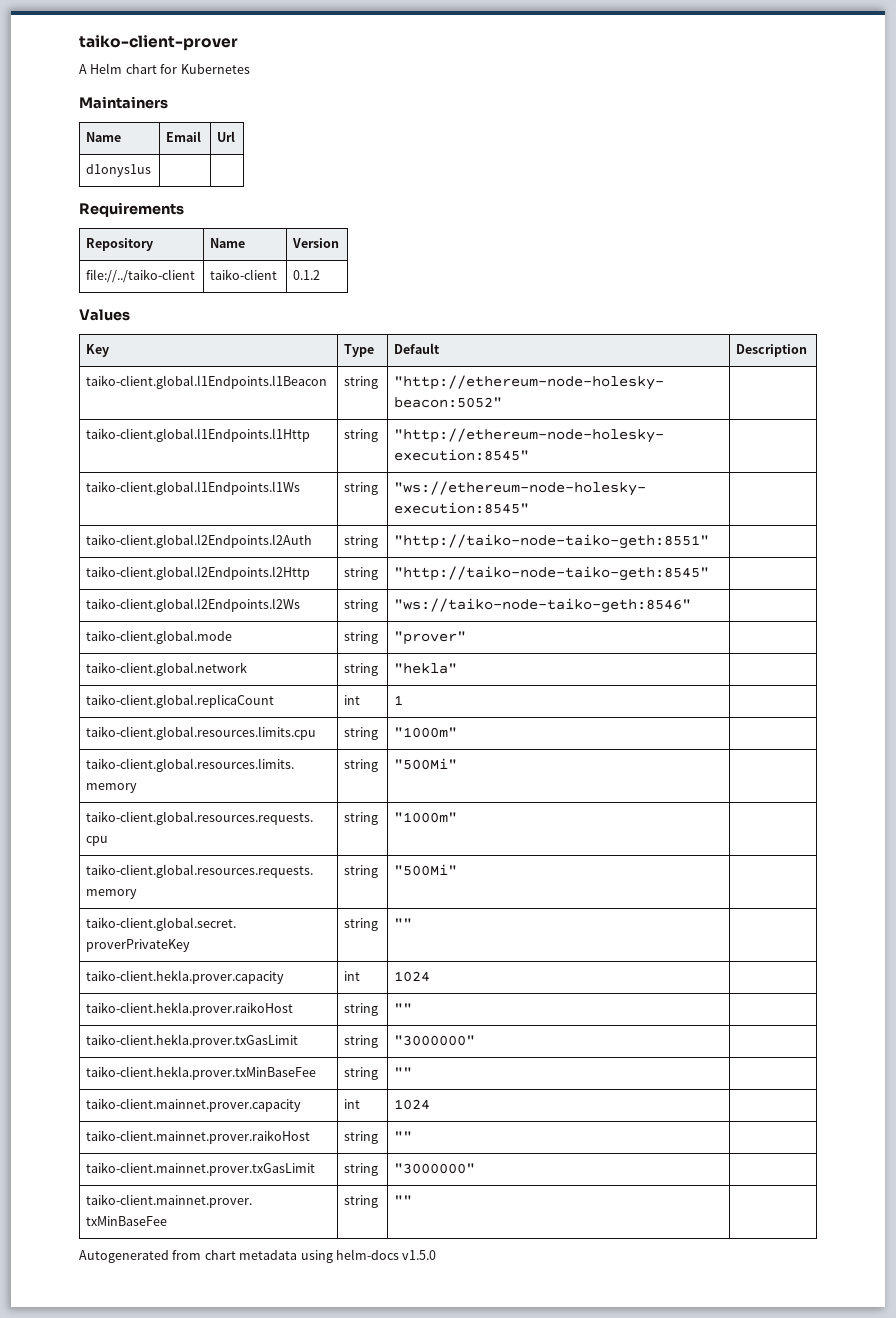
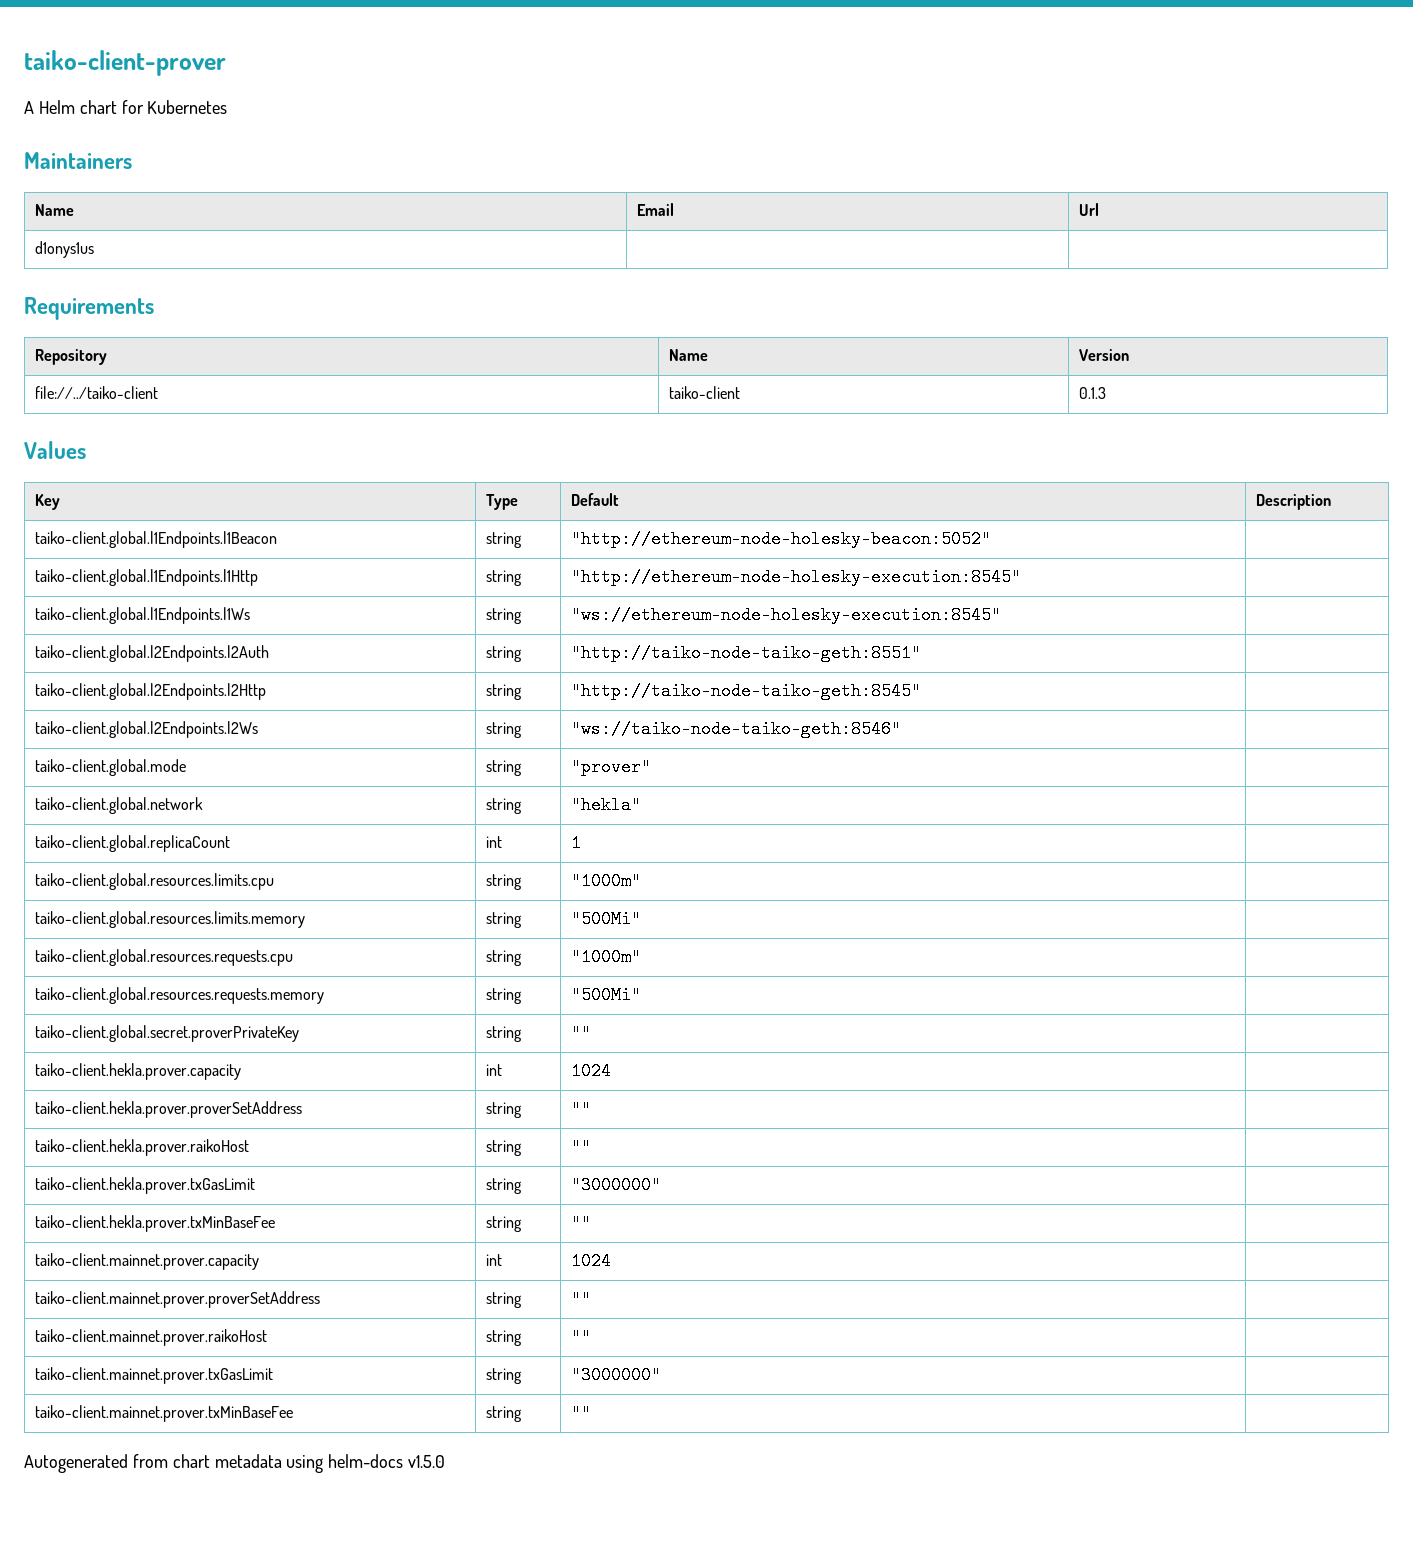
[293,270,321,280] 0.1.2 -> [1079,387,1107,399] 0.1.3
(431, 976) none -> [35,1101,303,1118] [486,1102,523,1118] [571,1100,592,1118] // taiko-client.hekla.prover.proverSetAddress | string | "" |
(431, 1104) none -> [35,1291,321,1308] [486,1292,523,1308] [571,1290,592,1308] // taiko-client.mainnet.prover.proverSetAddress | string | "" |

